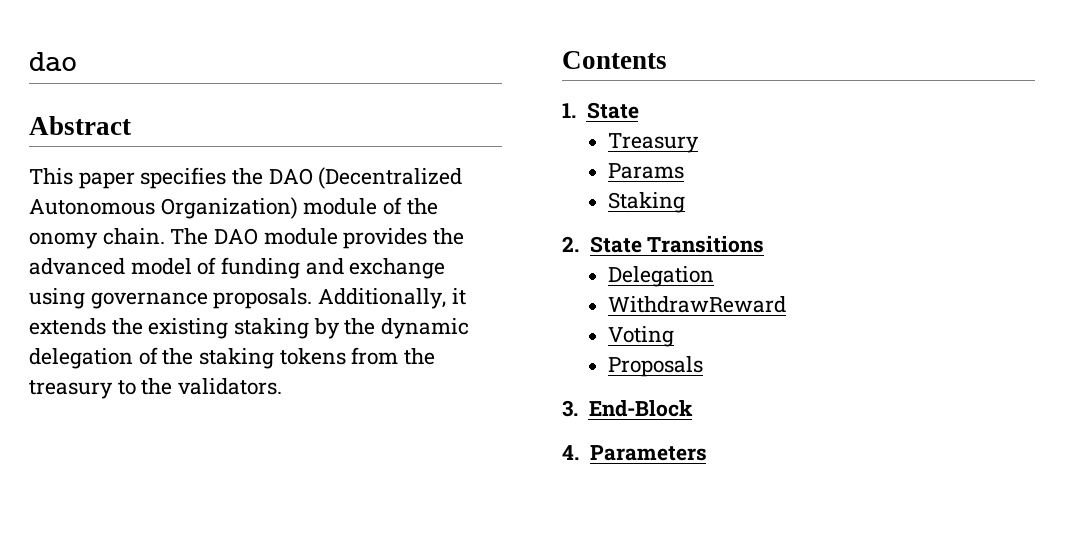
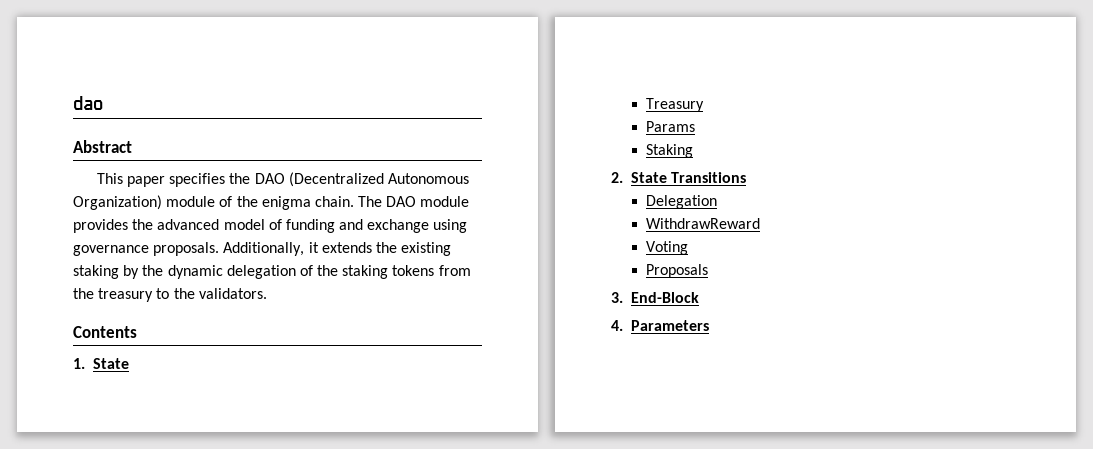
[29,232,98,249] onomy -> [261,196,311,210] enigma

